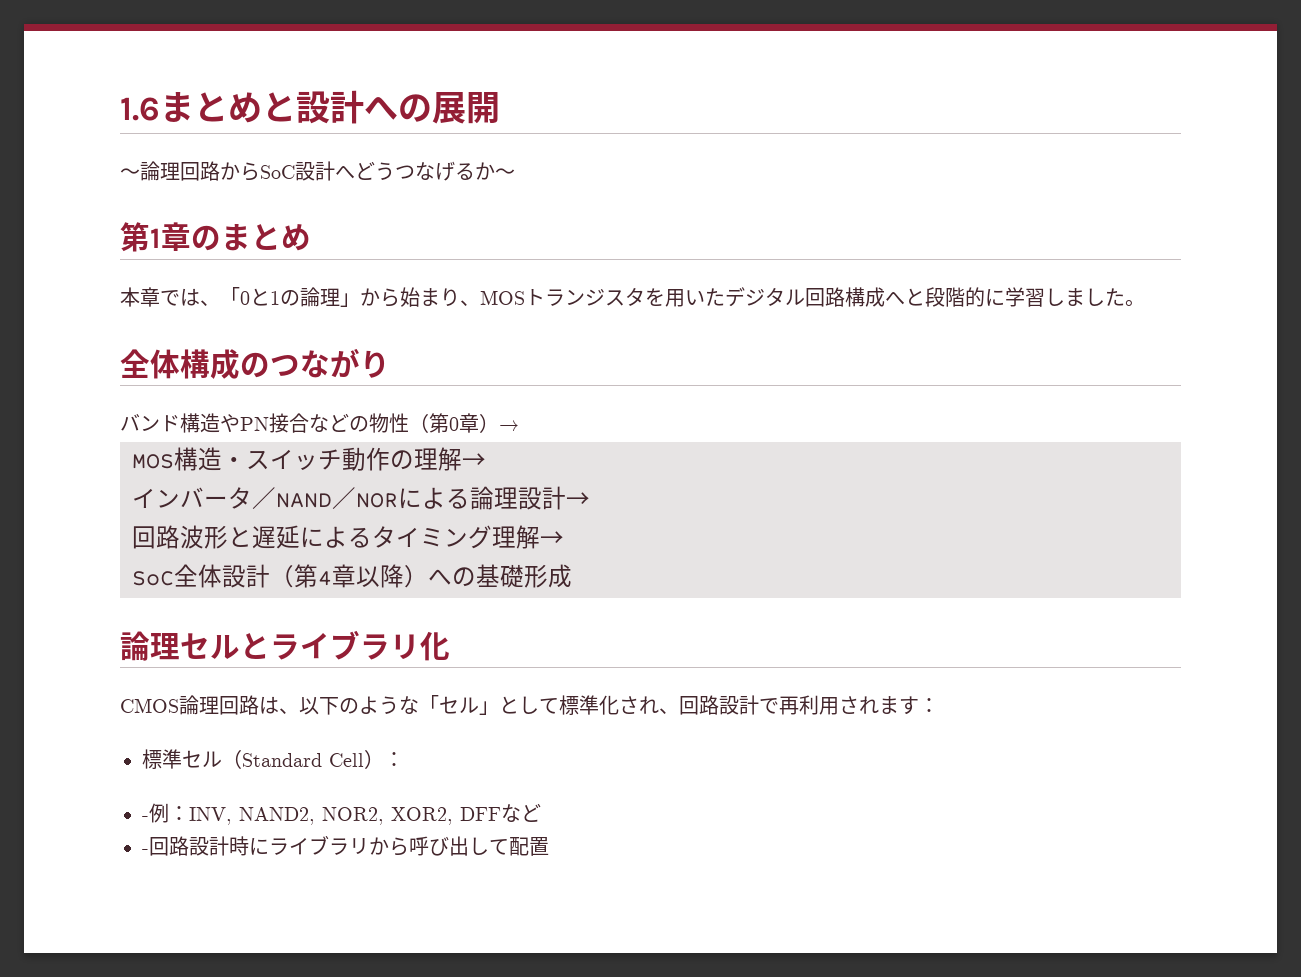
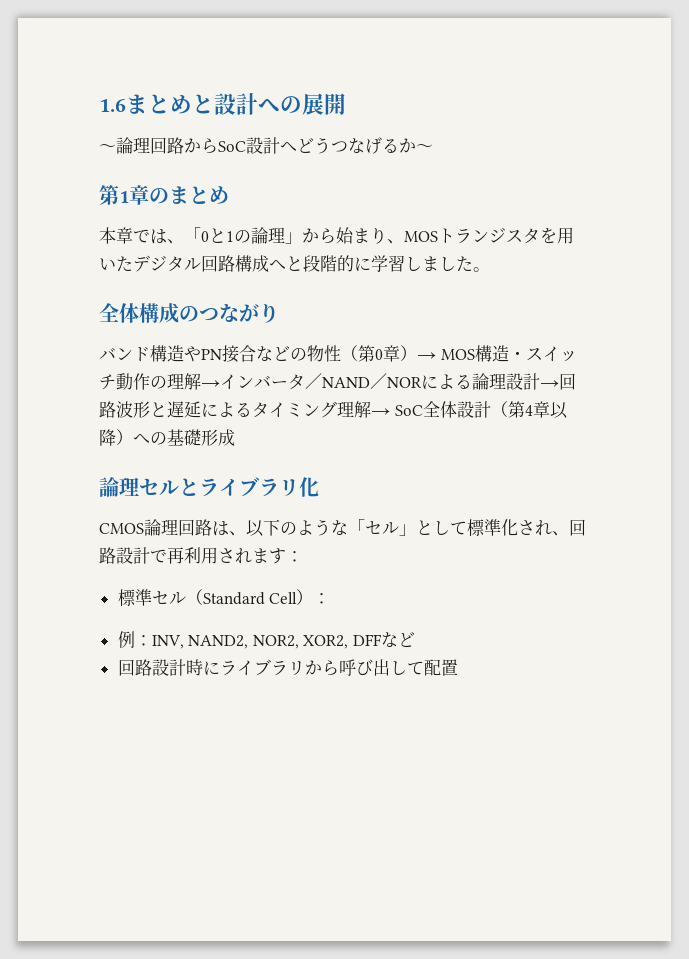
(519, 425) // -> (436, 356) none
(486, 460) // -> (220, 384) none
(590, 499) // -> (559, 384) none
(564, 538) // -> (390, 412) none
[142,816,149,821] - -> (331, 598) none
[142,849,149,854] - -> (416, 639) none

